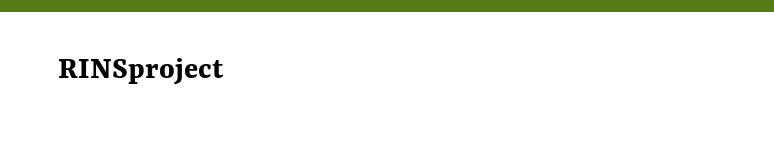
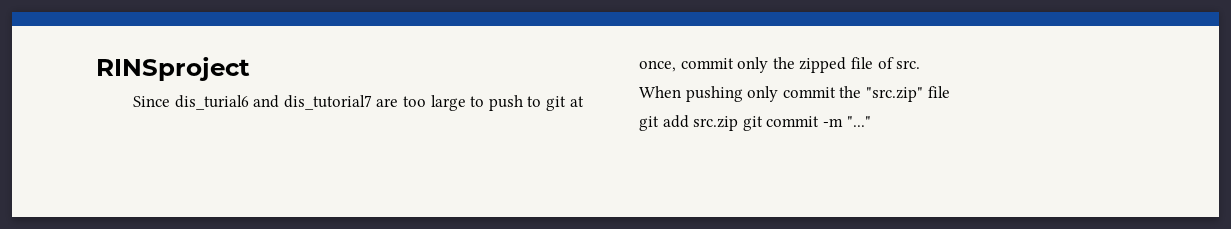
(224, 71) none -> [133,95,584,111] [639,57,921,73] [639,86,950,102] [639,115,871,131] // Since dis_turial6 and dis_tutorial7 are too large to push to git at once, commit only the zipped file of src. // When pushing only commit the "src.zip" file // git add src.zip git commit -m "..."

